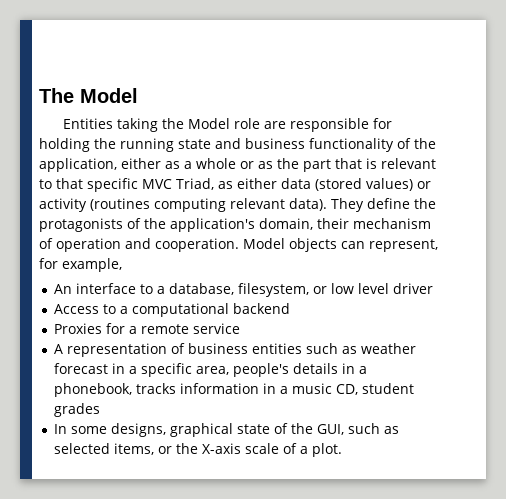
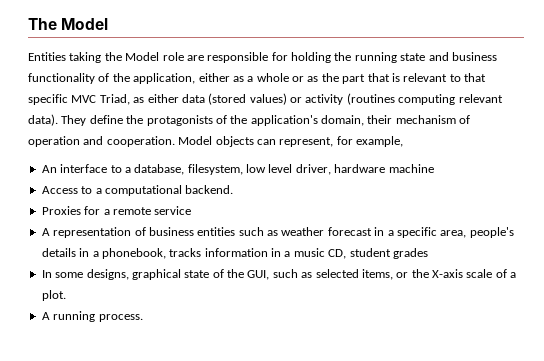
[313,286,328,294] or -> (243, 169) none
[393,283,434,294] driver -> [295,164,434,175] driver, hardware machine
[233,303,291,314] backend -> [185,185,234,194] backend.
(343, 450) none -> [41,311,143,322] // A running process.

